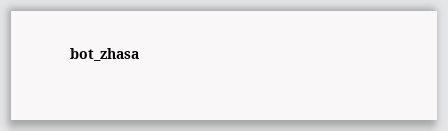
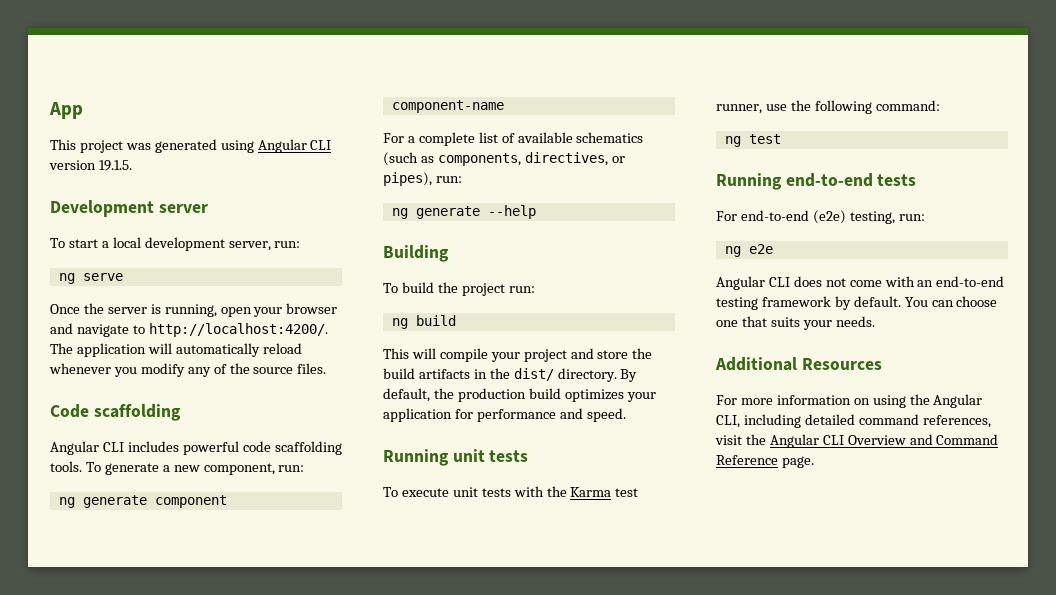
[70,48,139,61] bot_zhasa -> [49,102,83,119] [50,139,332,153] [49,160,132,171] [50,200,208,217] [50,237,301,251] [58,273,123,284] [50,303,338,317] [50,323,328,337] [50,343,302,357] [49,363,327,377] [50,404,181,421] [50,441,342,455] [50,461,305,475] [58,495,227,508] [391,100,504,113] [383,132,644,146] [383,152,625,166] [383,172,462,186] [391,205,536,219] [383,245,449,262] [383,282,535,296] [391,315,456,329] [383,348,653,362] [383,368,638,382] [383,388,656,402] [383,408,626,422] [383,449,529,466] [383,486,639,497] [716,100,940,114] [724,134,781,147] [716,173,917,190] [716,210,925,224] [724,244,773,257] [716,276,1005,290] [716,296,998,310] [716,316,875,330] [715,357,882,371] [716,394,983,408] [716,414,991,428] [715,434,999,448] [716,455,814,468] App // This project was generated using Angular CLI version 19.1.5. // Development server // To start a local development server, run: // ng serve // Once the server is running, open your browser and navigate to http://localhost:4200/. The application will automatically reload whenever you modify any of the source files. // Code scaffolding // Angular CLI includes powerful code scaffolding tools. To generate a new component, run: // ng generate component component-name // For a complete list of available schematics (such as components, directives, or pipes), run: // ng generate --help // Building // To build the project run: // ng build // This will compile your project and store the build artifacts in the dist/ directory. By default, the production build optimizes your application for performance and speed. // Running unit tests // To execute unit tests with the Karma test runner, use the following command: // ng test // Running end-to-end tests // For end-to-end (e2e) testing, run: // ng e2e // Angular CLI does not come with an end-to-end testing framework by default. You can choose one that suits your needs. // Additional Resources // For more information on using the Angular CLI, including detailed command references, visit the Angular CLI Overview and Command Reference page.

